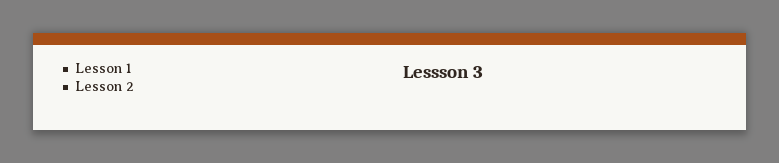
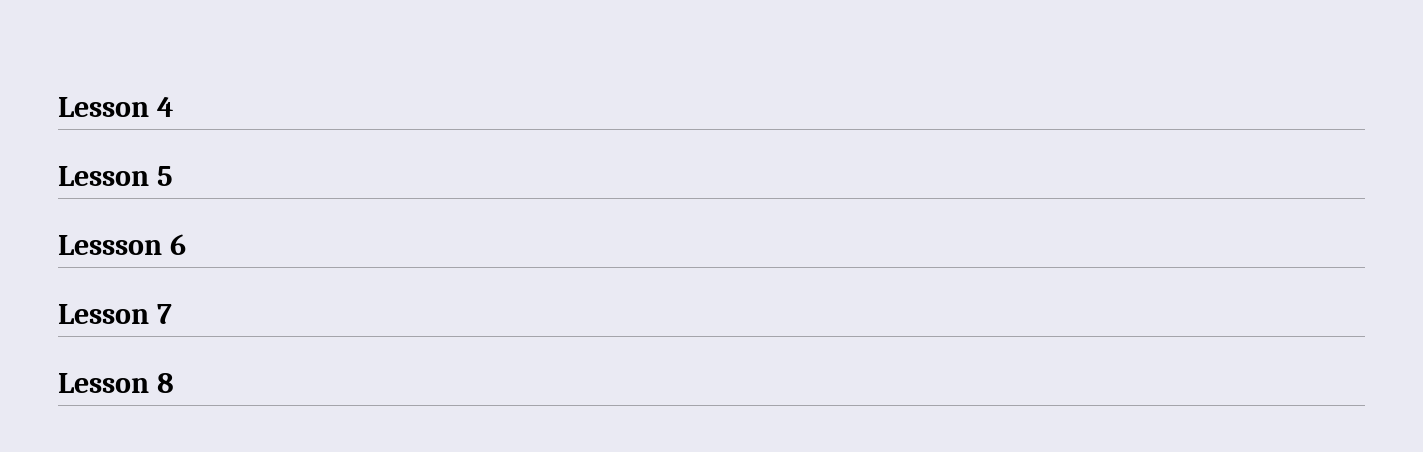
[75,63,133,73] [75,81,135,91] Lesson 1 // Lesson 2 -> [58,97,174,117] [58,166,173,186] Lesson 4 // Lesson 5
[473,66,484,78] 3 -> [169,234,186,255] [58,304,172,324] [58,373,174,393] 6 // Lesson 7 // Lesson 8

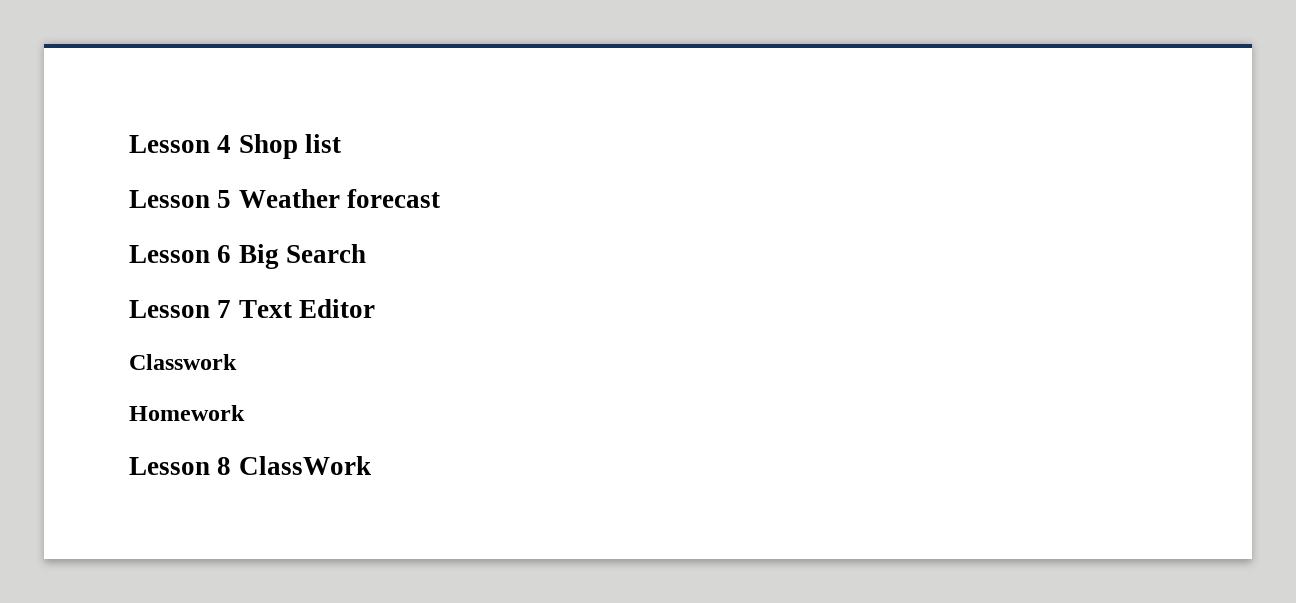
(174, 107) none -> [238,134,341,159] Shop list
[58,235,162,255] // Lessson -> [238,189,440,208] [129,245,210,263] Weather forecast // Lesson
(186, 244) none -> [238,244,366,269] Big Search
(172, 314) none -> [238,299,375,318] [129,354,237,370] [129,405,245,421] Text Editor // Classwork // Homework
(174, 383) none -> [238,456,371,475] ClassWork

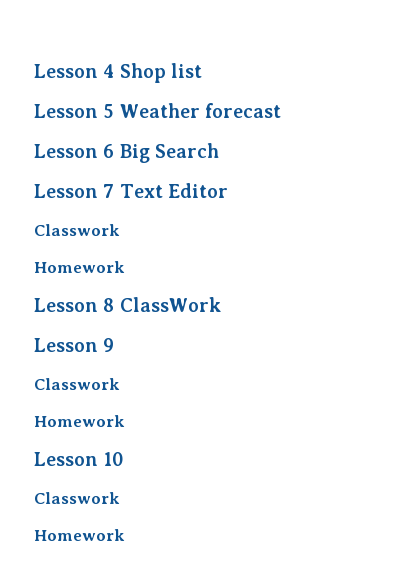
(371, 465) none -> [34,338,115,352] [34,378,120,390] [34,415,125,427] [34,452,124,466] [34,492,120,504] [34,529,125,541] // Lesson 9 // Classwork // Homework // Lesson 10 // Classwork // Homework

